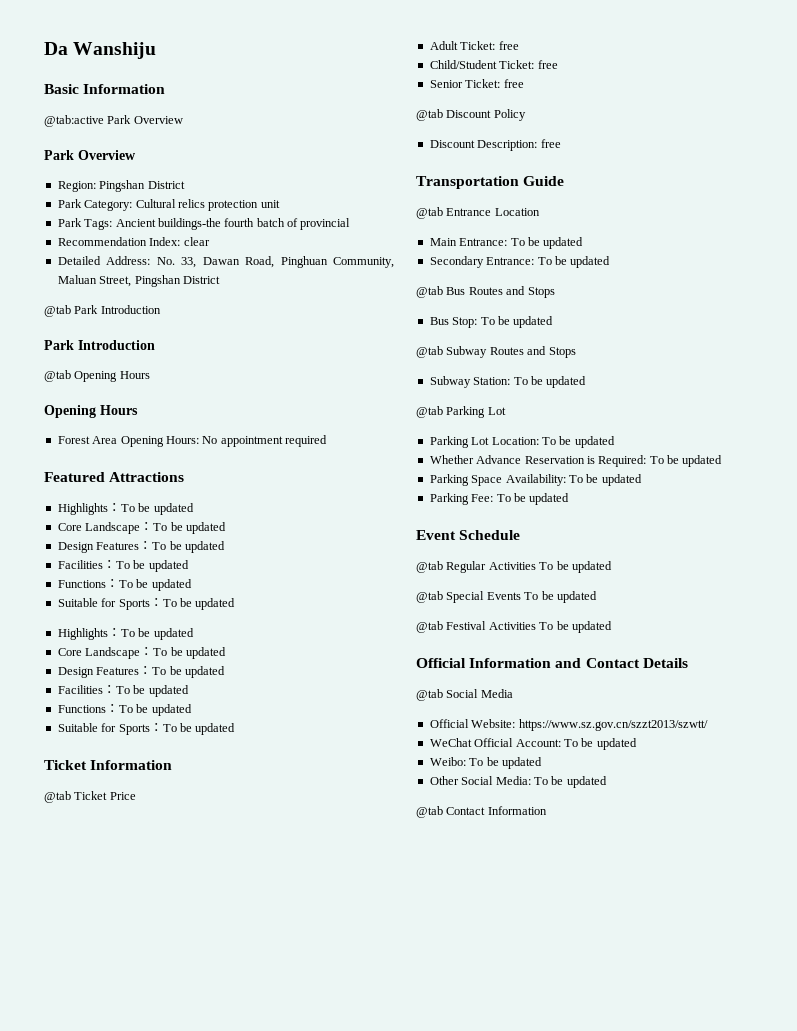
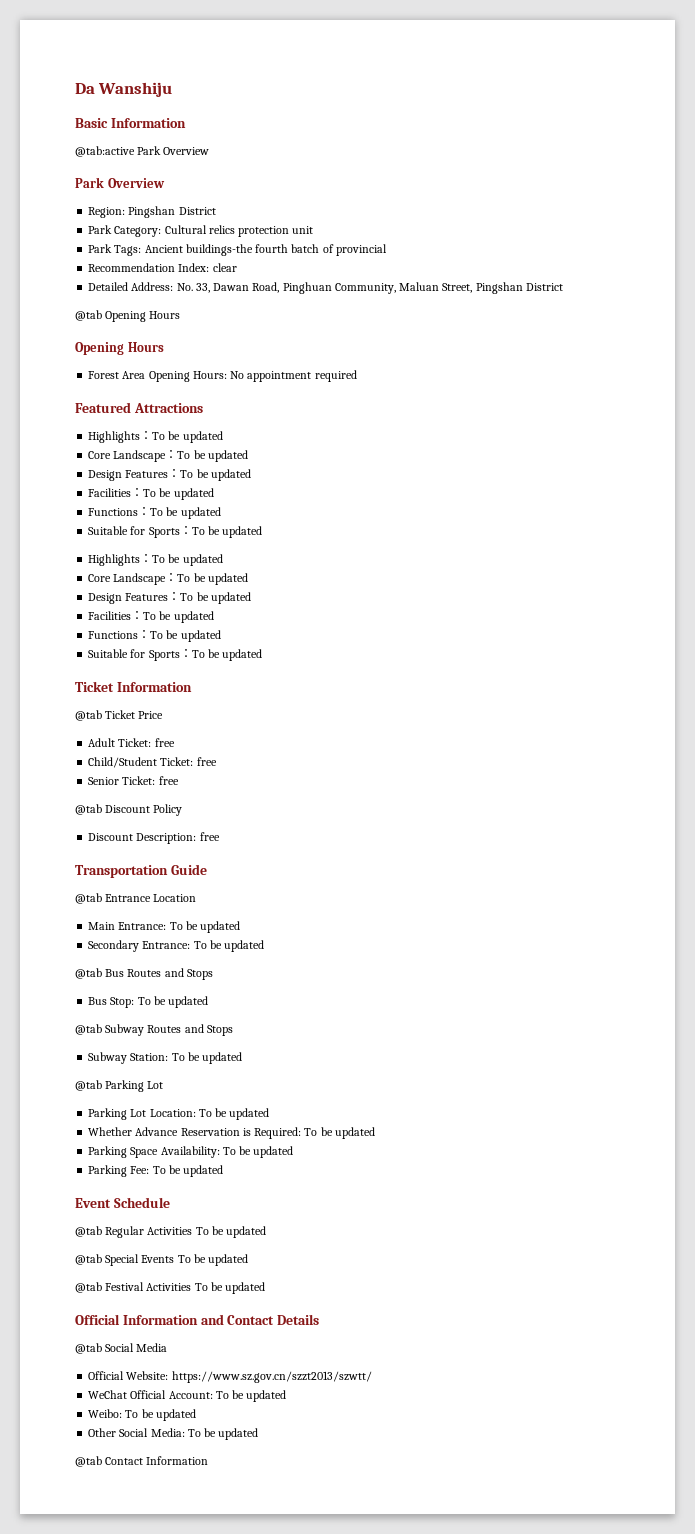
[44,305,161,317] [44,340,155,350] // @tab Park Introduction // Park Introduction -> (563, 287) none

